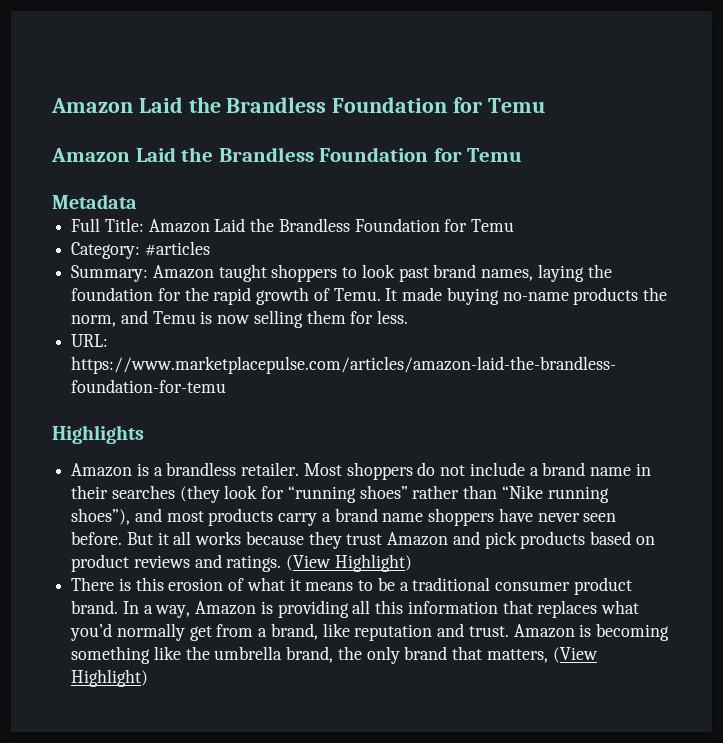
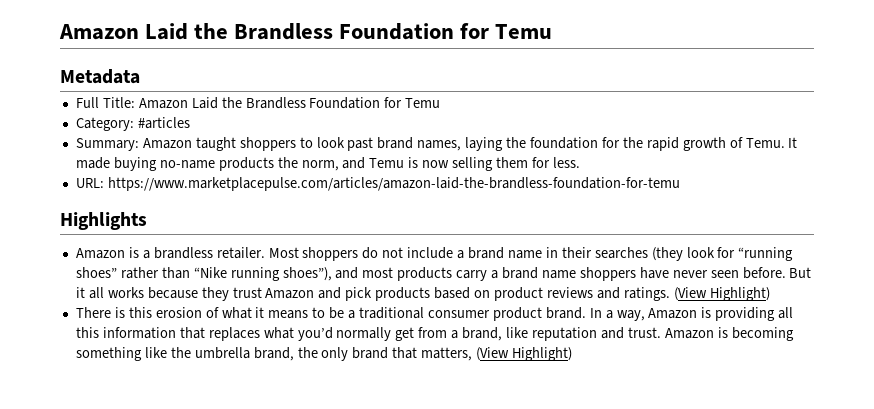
[51,97,545,113] [51,147,523,162] Amazon Laid the Brandless Foundation for Temu // Amazon Laid the Brandless Foundation for Temu -> [59,23,553,40] Amazon Laid the Brandless Foundation for Temu

